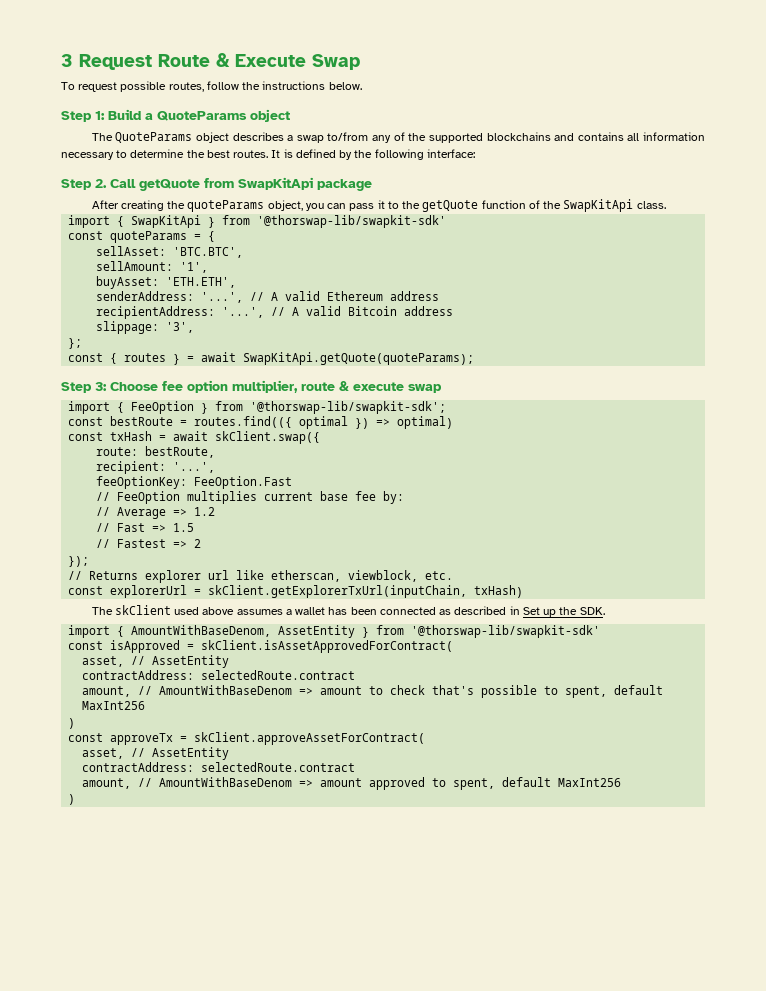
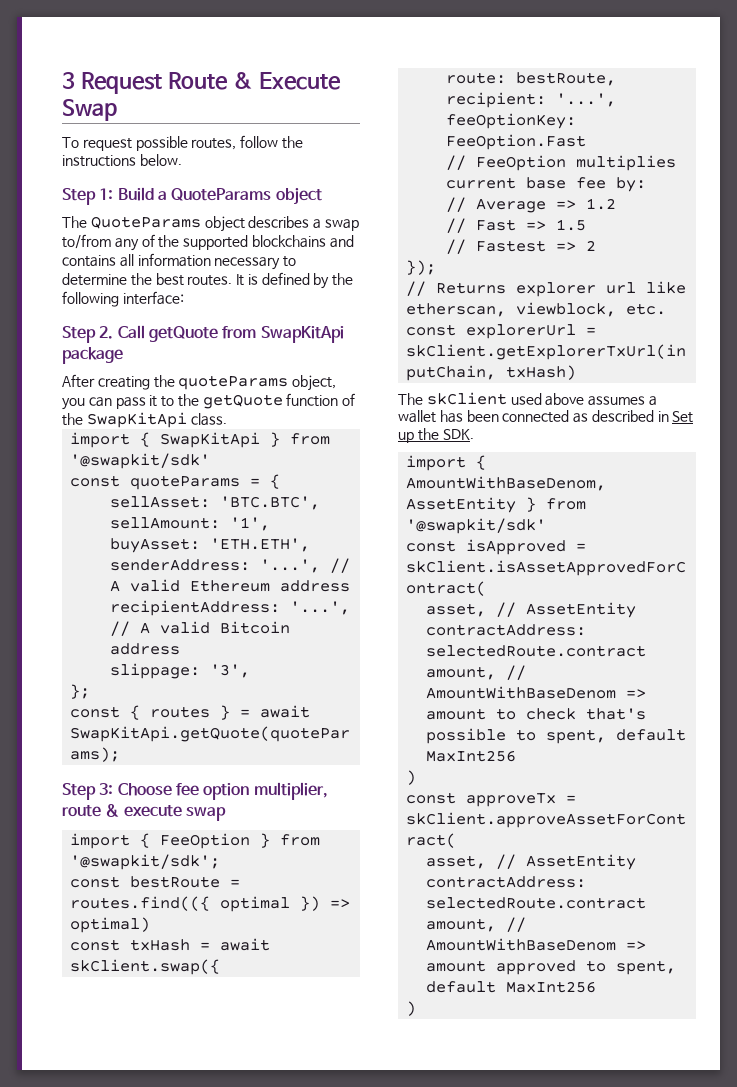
[257,215,447,228] '@thorswap-lib/swapkit-sdk' -> [70,453,211,469] '@swapkit/sdk'
[250,401,447,414] '@thorswap-lib/swapkit-sdk'; -> [70,854,221,870] '@swapkit/sdk';
[411,625,601,638] '@thorswap-lib/swapkit-sdk' -> [406,518,547,534] '@swapkit/sdk'

